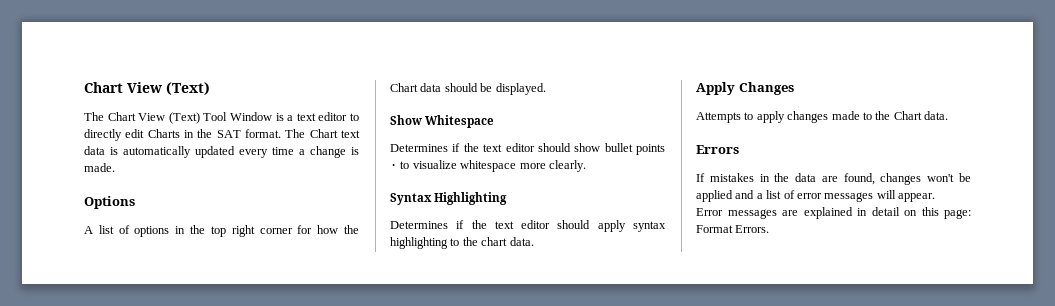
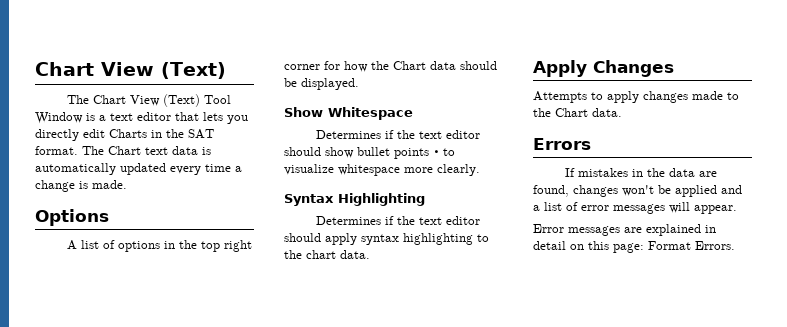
[350,113,359,121] to -> [175,112,248,124] that lets you

